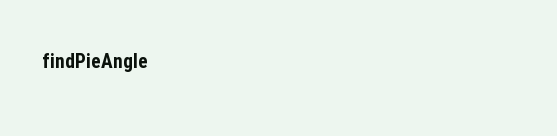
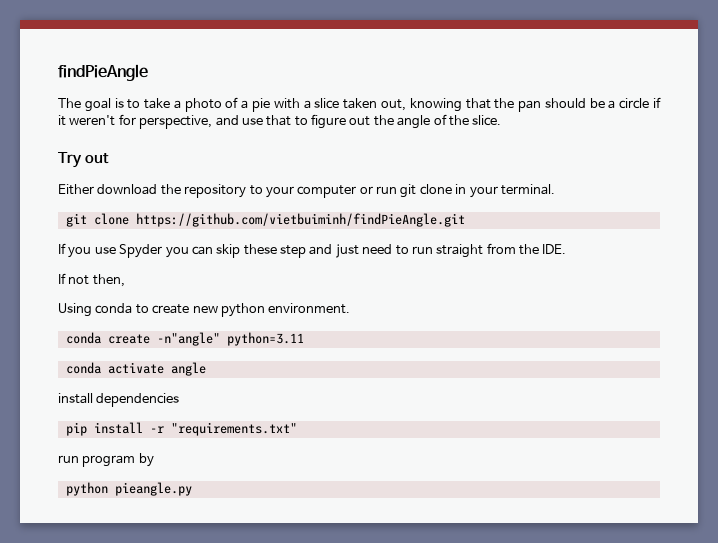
(148, 62) none -> [58,97,661,112] [58,114,502,129] [58,152,109,168] [58,184,555,198] [65,213,465,227] [58,243,567,258] [58,273,125,287] [58,303,351,317] [65,332,304,346] [65,362,206,376] [58,393,180,407] [65,422,297,436] [58,453,154,467] [65,482,192,496] // The goal is to take a photo of a pie with a slice taken out, knowing that the pan should be a circle if it weren't for perspective, and use that to figure out the angle of the slice. // Try out // Either download the repository to your computer or run git clone in your terminal. // git clone https://github.com/vietbuiminh/findPieAngle.git // If you use Spyder you can skip these step and just need to run straight from the IDE. // If not then, // Using conda to create new python environment. // conda create -n"angle" python=3.11 // conda activate angle // install dependencies // pip install -r "requirements.txt" // run program by // python pieangle.py

